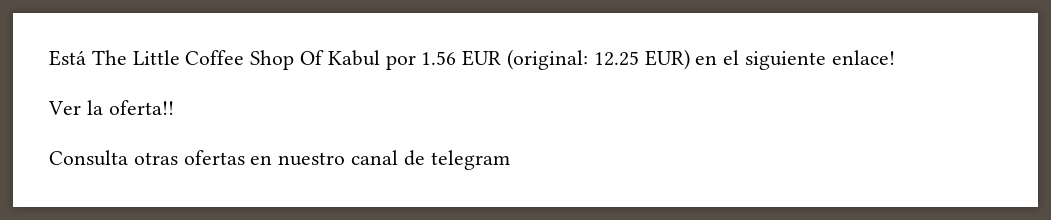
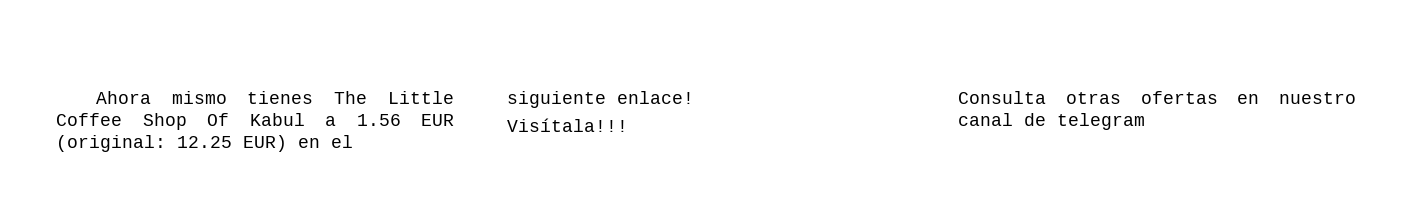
[49,50,86,66] Está -> [95,91,314,104] Ahora mismo tienes
[385,55,416,70] por -> [325,116,336,126] a
[48,100,174,115] Ver la oferta!! -> [507,118,628,132] Visítala!!!

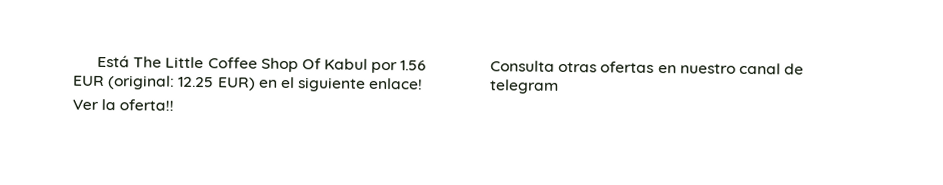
[95,91,314,104] Ahora mismo tienes -> [96,54,130,68] Está
[325,116,336,126] a -> [371,61,399,74] por
[507,118,628,132] Visítala!!! -> [72,99,175,111] Ver la oferta!!

